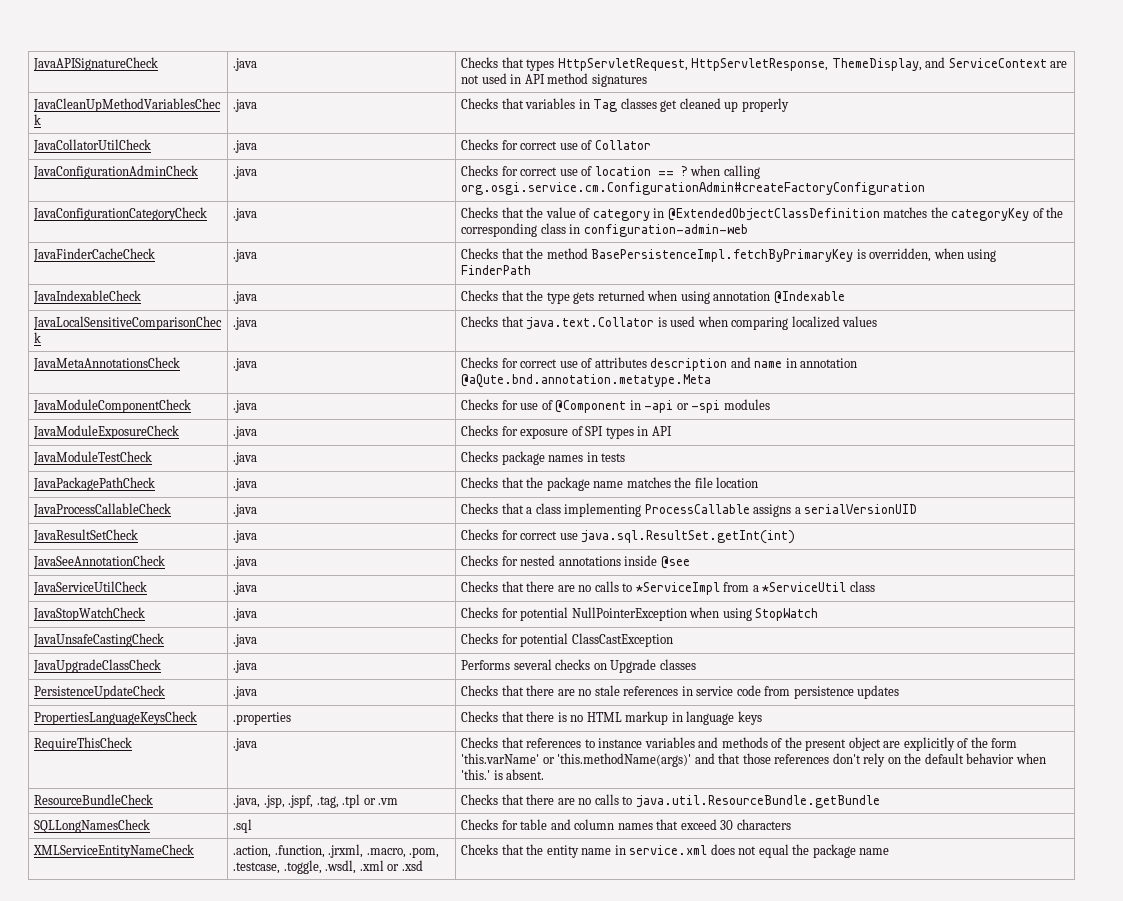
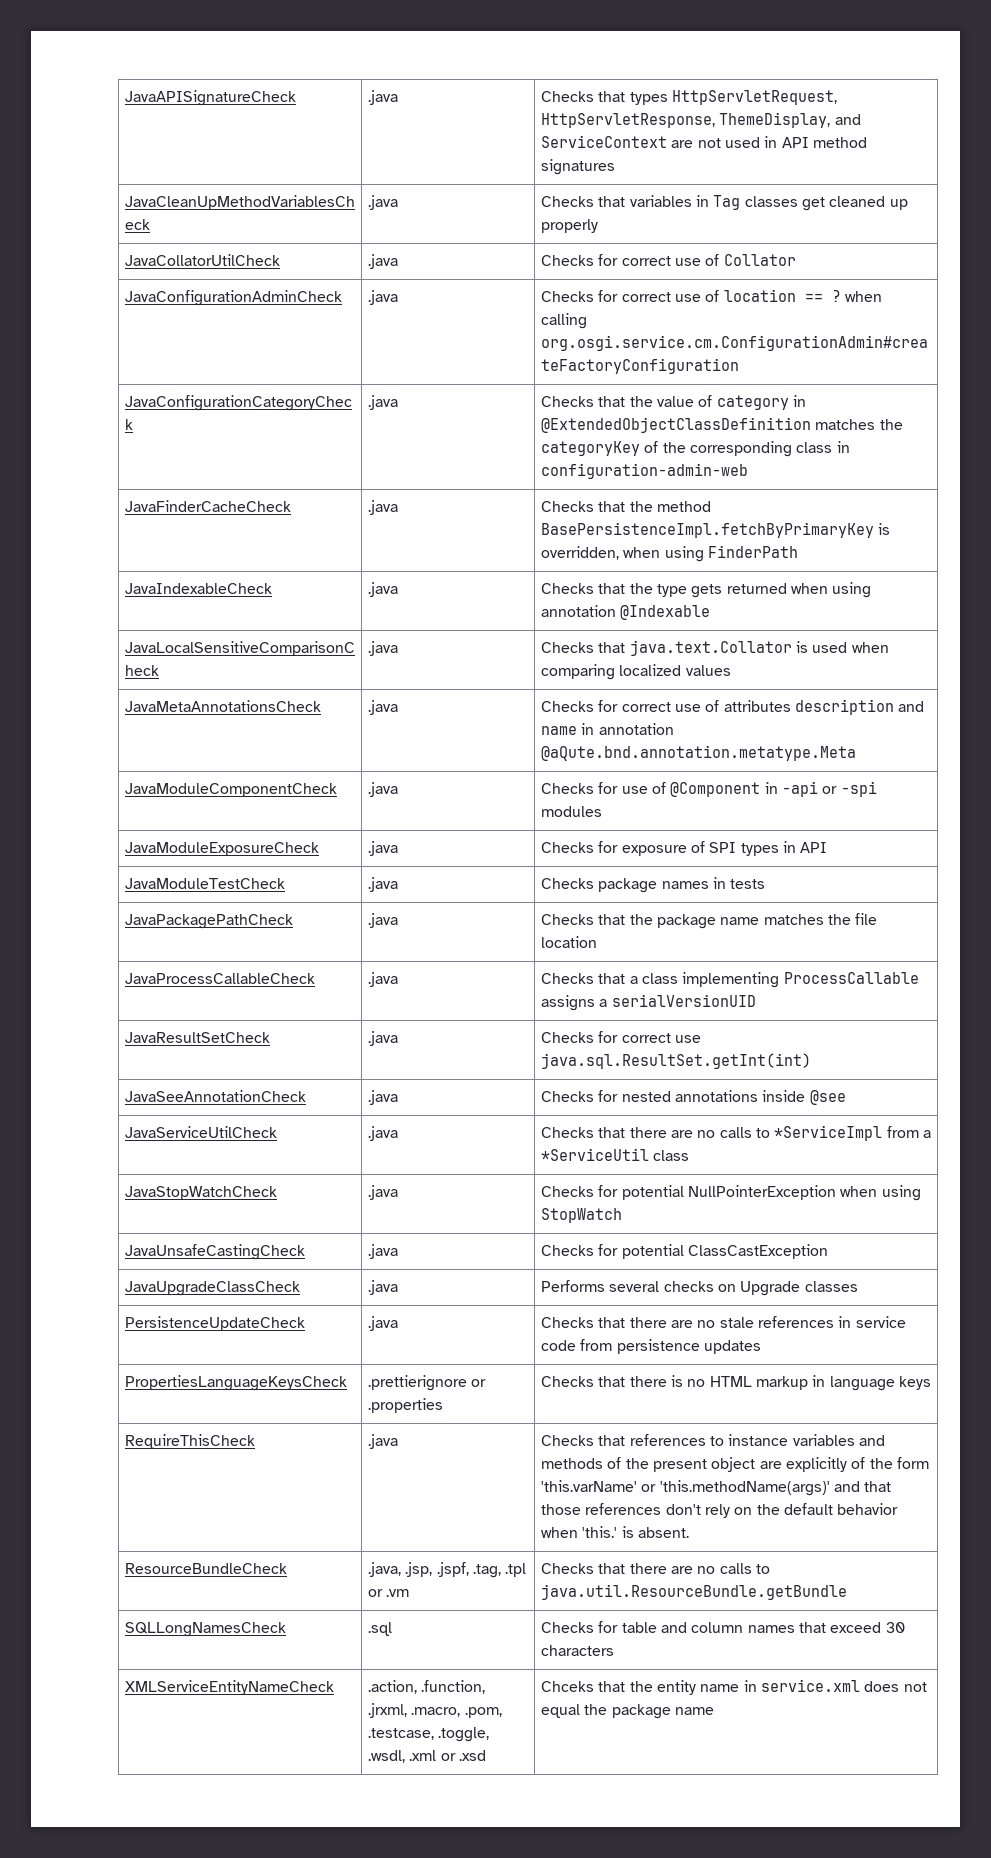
(198, 718) none -> [367,1375,487,1391] .prettierignore or

